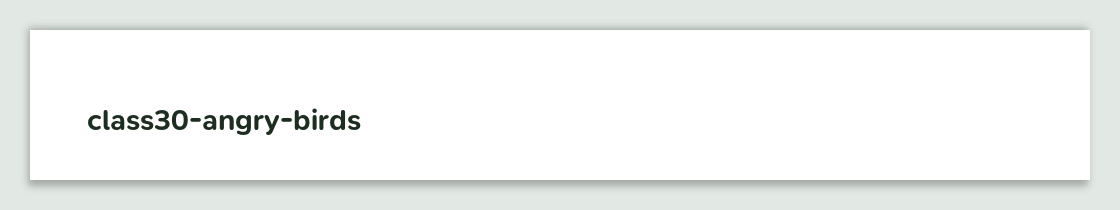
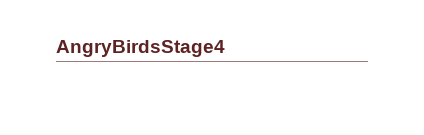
[87,108,361,135] class30-angry-birds -> [56,40,225,57] AngryBirdsStage4

